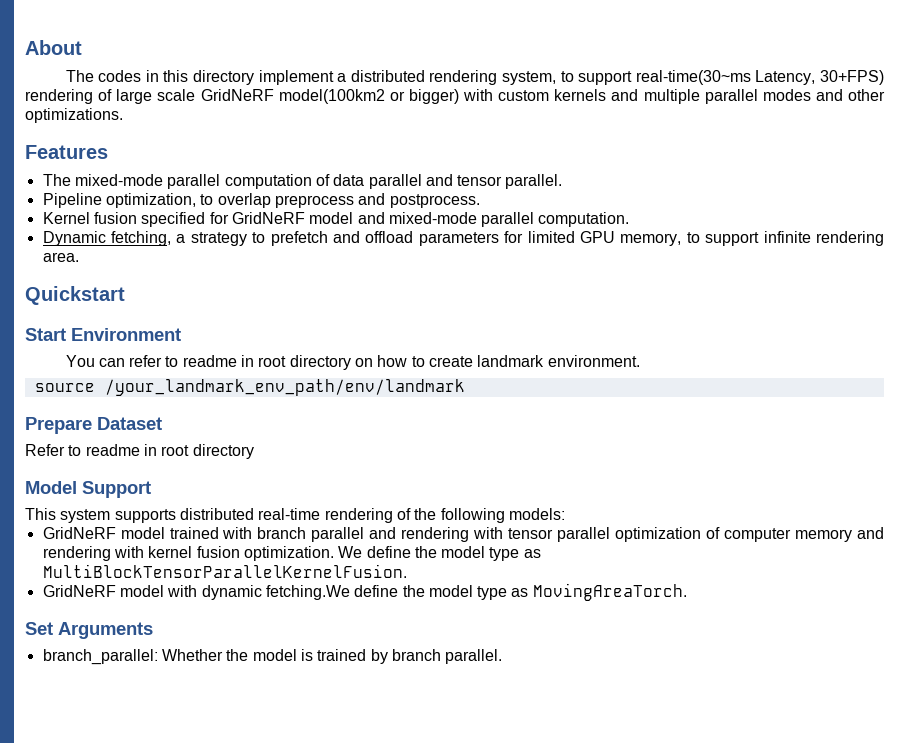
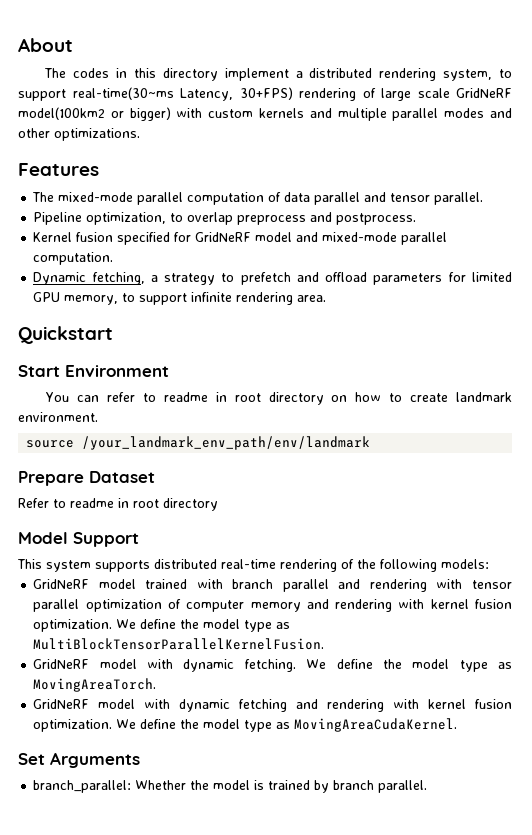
[265,585,350,600] fetching.We -> [244,659,327,672] fetching. We
(687, 592) none -> [33,699,513,712] [33,718,458,732] // GridNeRF model with dynamic fetching and rendering with kernel fusion optimization. We define the model type as MovingAreaCudaKernel.

